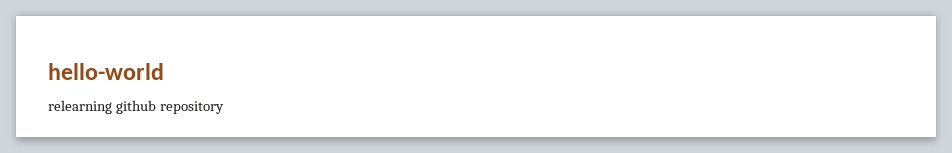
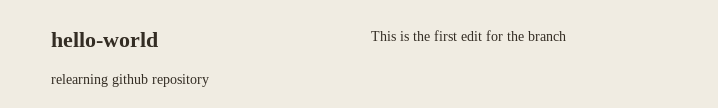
(224, 107) none -> [371,30,566,41] // This is the first edit for the branch

